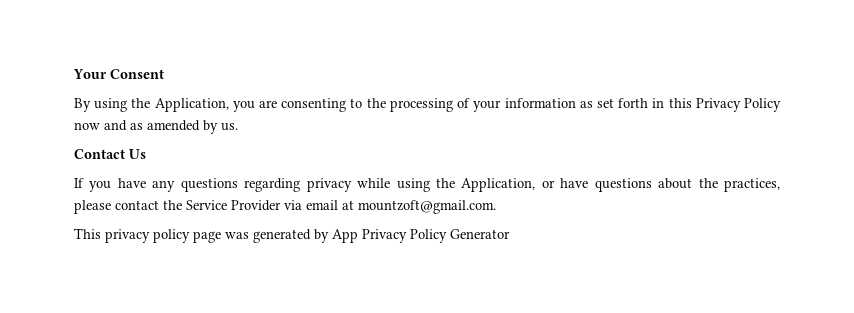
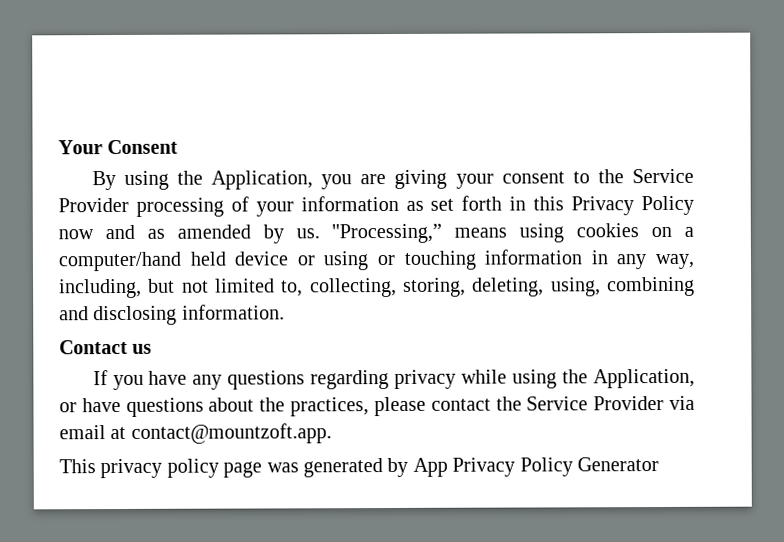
[281,98,386,112] consenting to the -> [394,168,694,189] [58,197,129,213] giving your consent to the Service Provider
(238, 127) none -> [331,223,694,244] [58,249,695,272] [59,276,695,299] [59,304,285,326] "Processing,” means using cookies on a computer/hand held device or using or touching information in any way, including, but not limited to, collecting, storing, deleting, using, combining and disclosing information.
[129,149,146,159] Us -> [132,343,153,354] us
[358,200,496,214] mountzoft@gmail.com. -> [130,423,332,444] contact@mountzoft.app.

